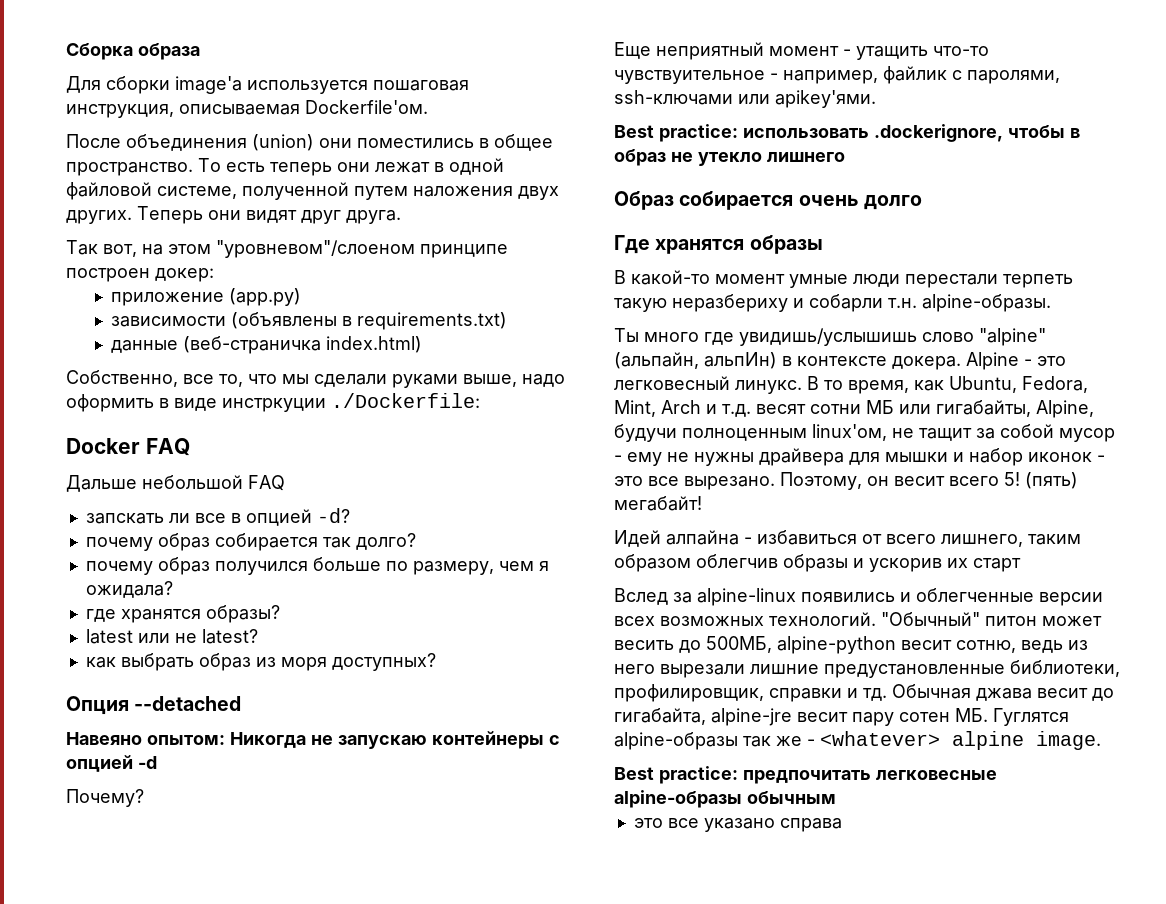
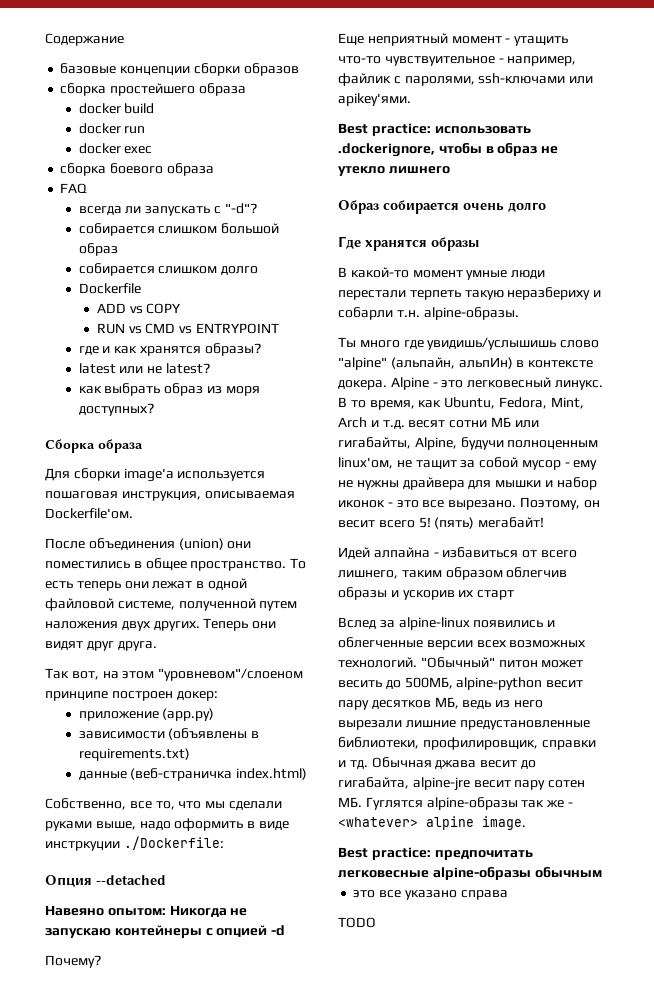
(66, 51) none -> [45,33,124,46] [60,63,299,76] [60,83,246,96] [78,103,155,114] [78,123,146,134] [78,143,153,154] [60,163,214,176] [60,183,88,193] [78,203,257,216] [78,223,280,236] [78,243,118,256] [78,263,259,276] [78,283,141,294] [96,303,182,314] [96,323,279,334] [78,343,261,356] [78,363,210,374] [78,383,260,396] [78,403,154,416] Содержание // базовые концепции сборки образов // сборка простейшего образа // docker build // docker run // docker exec // сборка боевого образа // FAQ // всегда ли запускать с "-d"? // собирается слишком большой образ // собирается слишком долго // Dockerfile // ADD vs COPY // RUN vs CMD vs ENTRYPOINT // где и как хранятся образы? // latest или не latest? // как выбрать образ из моря доступных? //
[66,438,190,456] [66,475,285,492] [85,508,350,526] [85,533,416,551] [85,557,549,575] [85,581,173,598] [85,605,280,623] [85,629,258,644] [85,653,436,671] // Docker FAQ // Дальше небольшой FAQ // запскать ли все в опцией -d? // почему образ собирается так долго? // почему образ получился больше по размеру, чем я ожидала? // где хранятся образы? // latest или не latest? // как выбрать образ из моря доступных? -> (224, 843) none
[956,640,1016,653] сотню, -> [338,697,459,710] пару десятков МБ,
(842, 825) none -> [338,917,376,928] // TODO

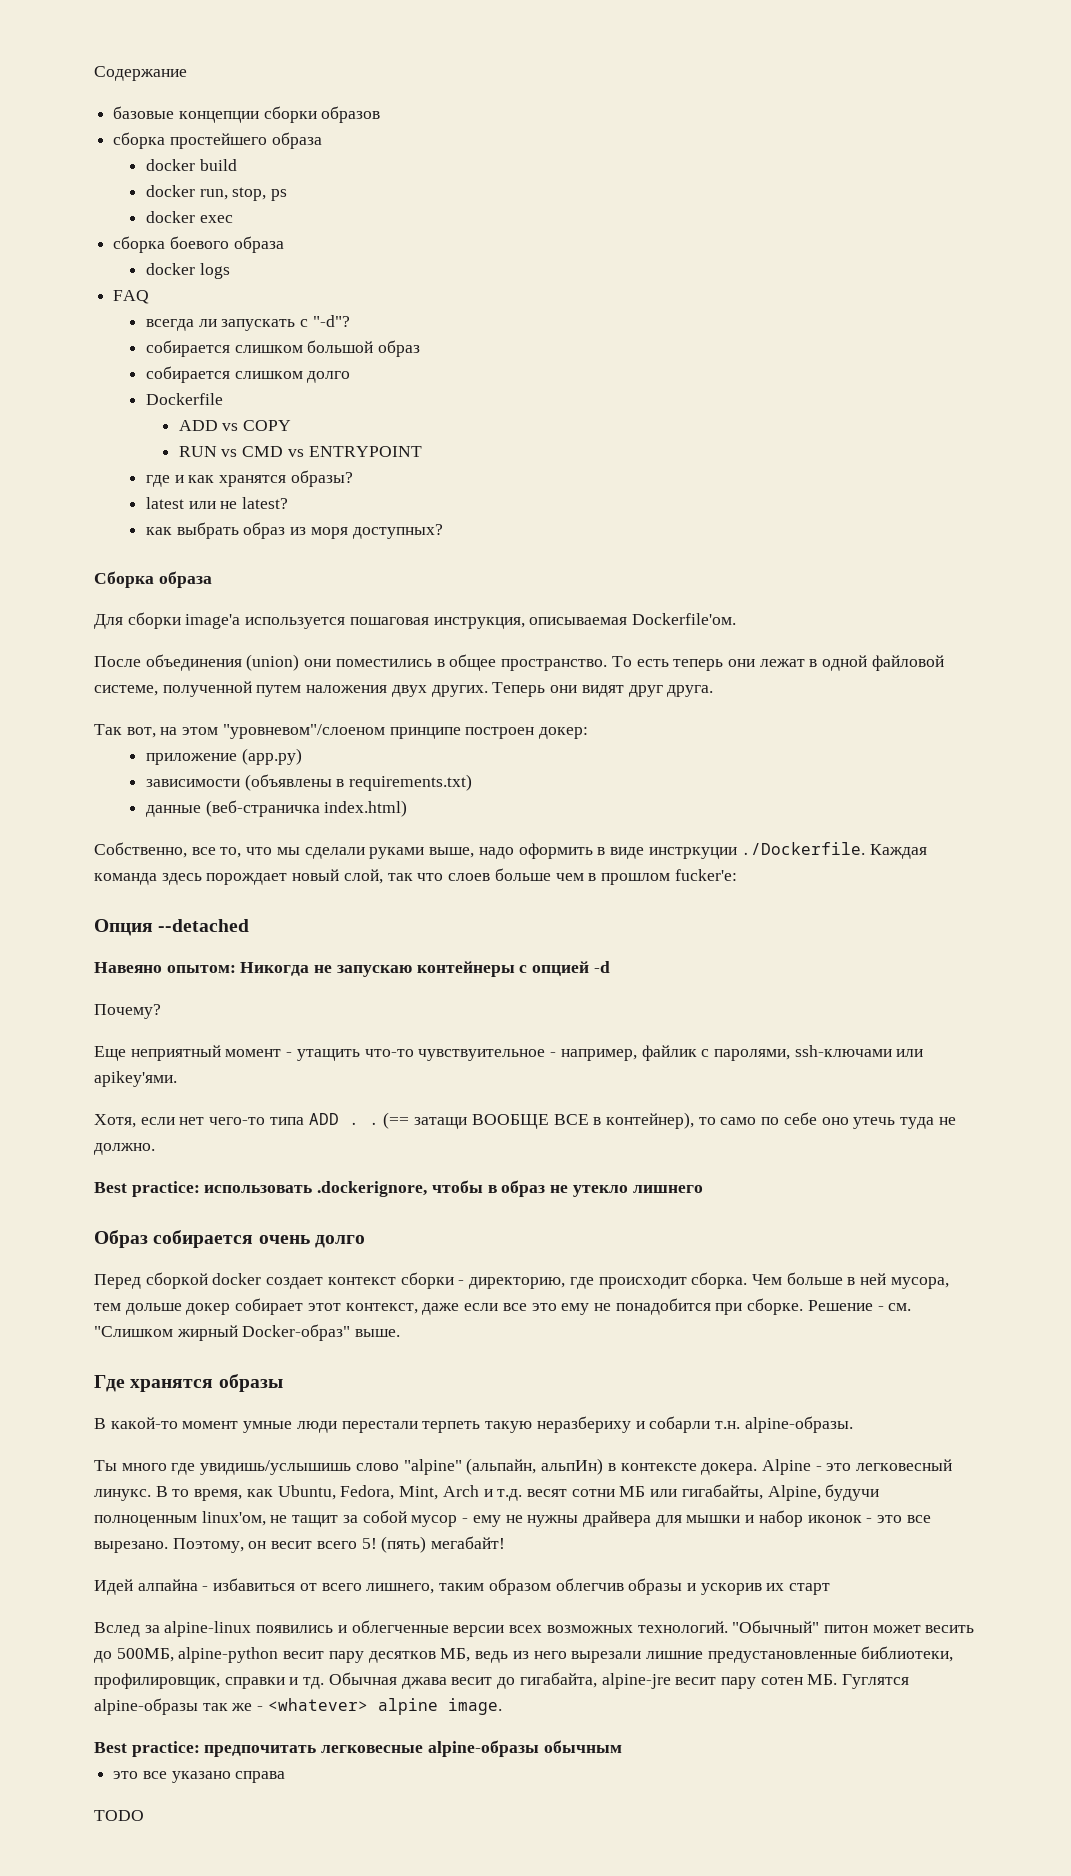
[124,126,146,134] run -> [199,187,288,201] run, stop, ps
(214, 169) none -> [145,263,230,279] // docker logs
[123,836,224,850] ./Dockerfile: -> [741,842,928,859] [94,868,737,885] ./Dockerfile. Каждая команда здесь порождает новый слой, так что слоев больше чем в прошлом fucker'е:
(411, 99) none -> [94,1112,956,1129] [94,1143,155,1155] // Хотя, если нет чего-то типа ADD . . (== затащи ВООБЩЕ ВСЕ в контейнер), то само по себе оно утечь туда не должно.
(546, 207) none -> [94,1272,949,1289] [94,1298,912,1315] [94,1324,401,1341] // Перед сборкой docker создает контекст сборки - директорию, где происходит сборка. Чем больше в ней мусора, тем дольше докер собирает этот контекст, даже если все это ему не понадобится при сборке. Решение - см. "Слишком жирный Docker-образ" выше.

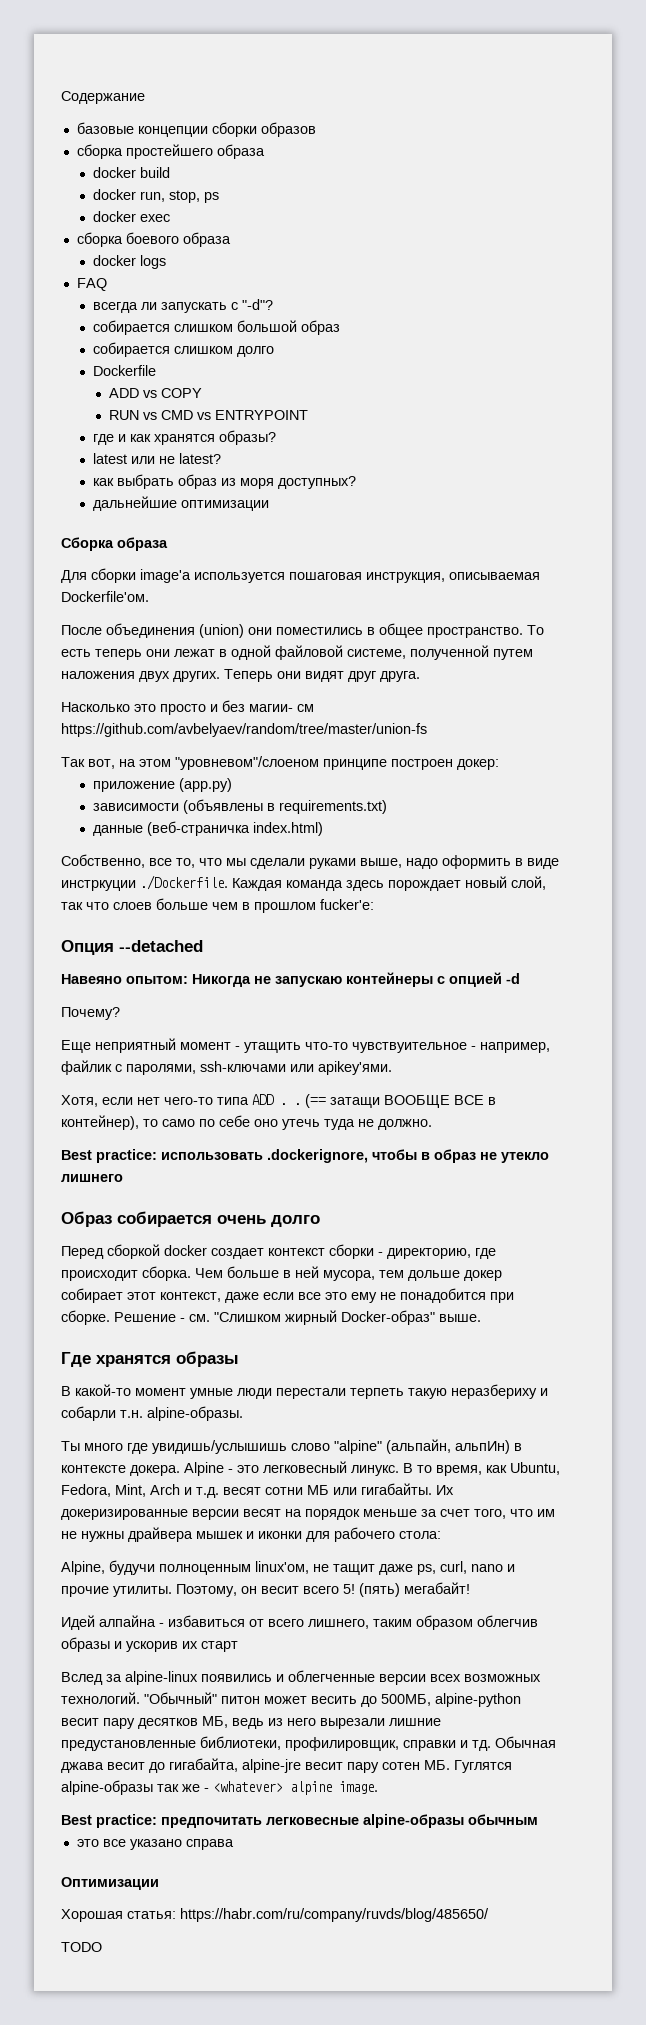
(443, 531) none -> [93,496,270,511] // дальнейшие оптимизации
(714, 691) none -> [61,700,314,715] [61,723,427,737] // Насколько это просто и без магии- см https://github.com/avbelyaev/random/tree/master/union-fs
[681,1484,763,1500] гигабайты, -> [361,1483,454,1495] [61,1509,555,1520] [61,1527,441,1542] гигабайты. Их докеризированные версии весят на порядок меньше за счет того, что им не нужны драйвера мышек и иконки для рабочего стола: //
[342,1510,931,1527] [94,1541,168,1553] за собой мусор - ему не нужны драйвера для мышки и набор иконок - это все вырезано. -> [379,1561,515,1575] [61,1586,172,1597] даже ps, curl, nano и прочие утилиты.
(286, 1777) none -> [61,1877,159,1890] [61,1908,489,1922] // Оптимизации // Хорошая статья: https://habr.com/ru/company/ruvds/blog/485650/

